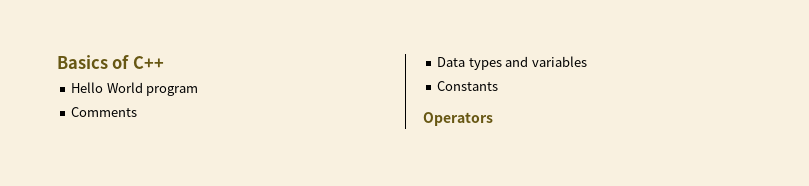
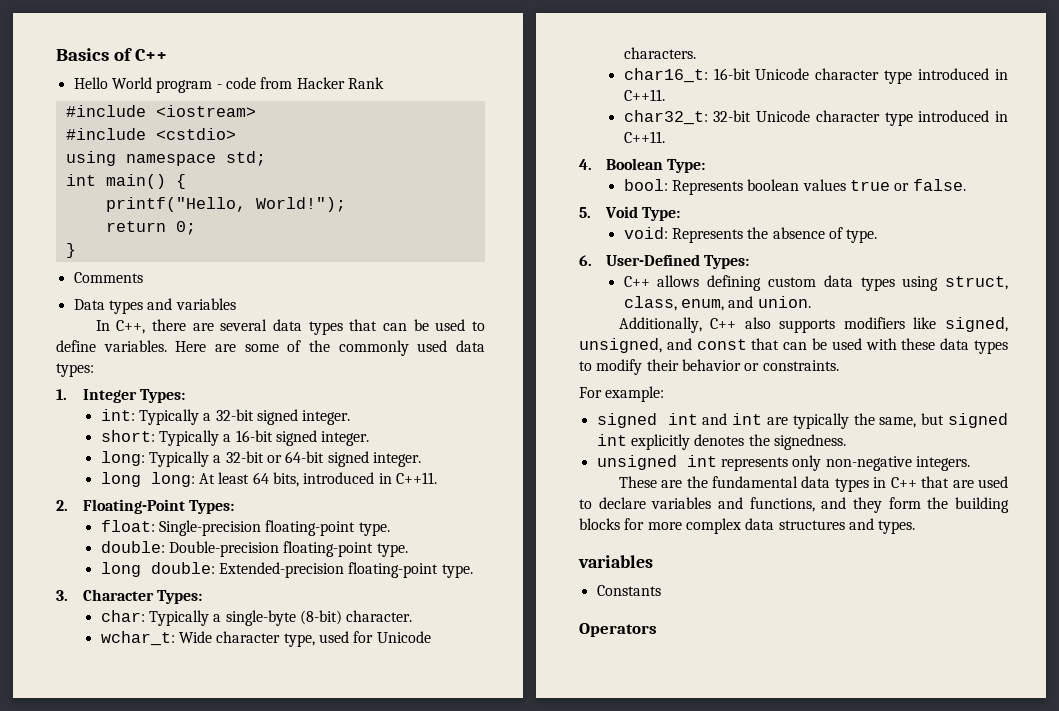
(199, 91) none -> [216,77,384,89] [65,105,256,117] [65,128,236,140] [65,151,266,166] [65,174,186,189] [105,197,346,212] [105,221,196,235] [65,243,76,258] - code from Hacker Rank // #include <iostream> // #include <cstdio> // using namespace std; // int main() { // printf("Hello, World!"); // return 0; // }
(587, 61) none -> [95,319,486,335] [56,340,486,356] [56,363,94,377] [56,389,186,403] [100,409,351,425] [100,430,370,446] [100,451,421,467] [100,472,437,487] [56,499,235,514] [100,520,390,536] [100,541,408,557] [100,562,473,578] [56,589,203,604] [100,610,413,626] [100,631,431,647] [623,47,696,59] [623,68,1008,84] [623,89,665,101] [623,110,1008,126] [623,131,665,143] [579,158,706,173] [623,179,966,195] [579,206,681,221] [623,227,878,243] [579,254,750,269] [623,275,1008,291] [623,296,811,311] [618,317,1009,333] [579,338,1009,354] [579,359,839,375] [579,386,665,402] [596,413,1008,429] [596,434,846,450] [596,455,970,471] [618,476,1008,492] [579,497,1009,513] [579,518,916,534] [578,555,653,568] // In C++, there are several data types that can be used to define variables. Here are some of the commonly used data types: // 1. Integer Types: // int: Typically a 32-bit signed integer. // short: Typically a 16-bit signed integer. // long: Typically a 32-bit or 64-bit signed integer. // long long: At least 64 bits, introduced in C++11. // 2. Floating-Point Types: // float: Single-precision floating-point type. // double: Double-precision floating-point type. // long double: Extended-precision floating-point type. // 3. Character Types: // char: Typically a single-byte (8-bit) character. // wchar_t: Wide character type, used for Unicode characters. // char16_t: 16-bit Unicode character type introduced in C++11. // char32_t: 32-bit Unicode character type introduced in C++11. // 4. Boolean Type: // bool: Represents boolean values true or false. // 5. Void Type: // void: Represents the absence of type. // 6. User-Defined Types: // C++ allows defining custom data types using struct, class, enum, and union. // Additionally, C++ also supports modifiers like signed, unsigned, and const that can be used with these data types to modify their behavior or constraints. // For example: // signed int and int are typically the same, but signed int explicitly denotes the signedness. // unsigned int represents only non-negative integers. // These are the fundamental data types in C++ that are used to declare variables and functions, and they form the building blocks for more complex data structures and types. // variables

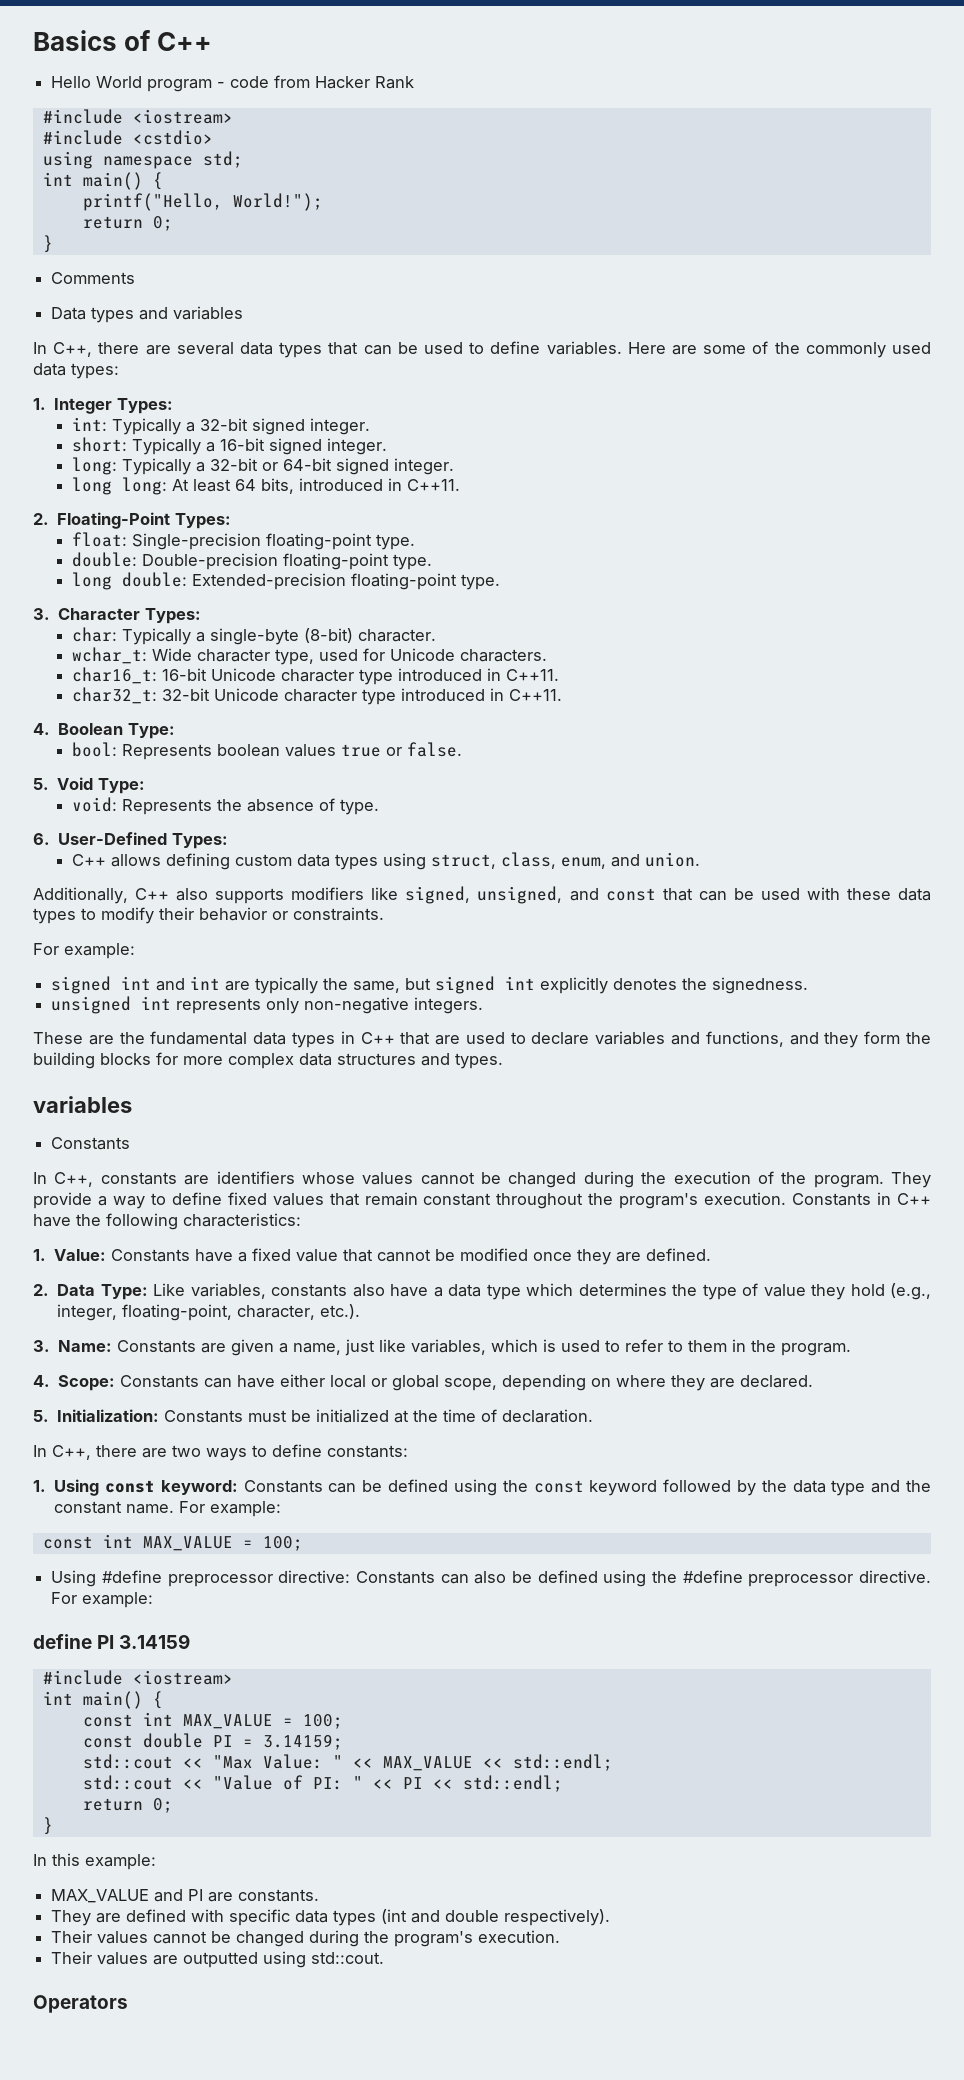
(661, 590) none -> [33,1171,931,1188] [33,1192,931,1209] [33,1213,301,1230] [33,1248,712,1265] [33,1283,931,1300] [57,1304,361,1321] [33,1339,852,1356] [33,1374,814,1391] [33,1409,594,1423] [33,1444,408,1461] [33,1479,931,1496] [54,1501,282,1517] [42,1534,303,1551] [51,1570,931,1587] [51,1592,154,1608] [33,1634,191,1649] [42,1670,233,1685] [42,1691,163,1709] [82,1712,343,1729] [82,1733,343,1750] [82,1754,613,1771] [82,1775,563,1792] [82,1798,173,1813] [42,1817,53,1835] [33,1853,156,1870] [51,1889,320,1903] [51,1909,611,1926] [51,1930,561,1947] [51,1951,385,1968] // In C++, constants are identifiers whose values cannot be changed during the execution of the program. They provide a way to define fixed values that remain constant throughout the program's execution. Constants in C++ have the following characteristics: // 1. Value: Constants have a fixed value that cannot be modified once they are defined. // 2. Data Type: Like variables, constants also have a data type which determines the type of value they hold (e.g., integer, floating-point, character, etc.). // 3. Name: Constants are given a name, just like variables, which is used to refer to them in the program. // 4. Scope: Constants can have either local or global scope, depending on where they are declared. // 5. Initialization: Constants must be initialized at the time of declaration. // In C++, there are two ways to define constants: // 1. Using const keyword: Constants can be defined using the const keyword followed by the data type and the constant name. For example: // const int MAX_VALUE = 100; // Using #define preprocessor directive: Constants can also be defined using the #define preprocessor directive. For example: // define PI 3.14159 // #include <iostream> // int main() { // const int MAX_VALUE = 100; // const double PI = 3.14159; // std::cout << "Max Value: " << MAX_VALUE << std::endl; // std::cout << "Value of PI: " << PI << std::endl; // return 0; // } // In this example: // MAX_VALUE and PI are constants. // They are defined with specific data types (int and double respectively). // Their values cannot be changed during the program's execution. // Their values are outputted using std::cout.

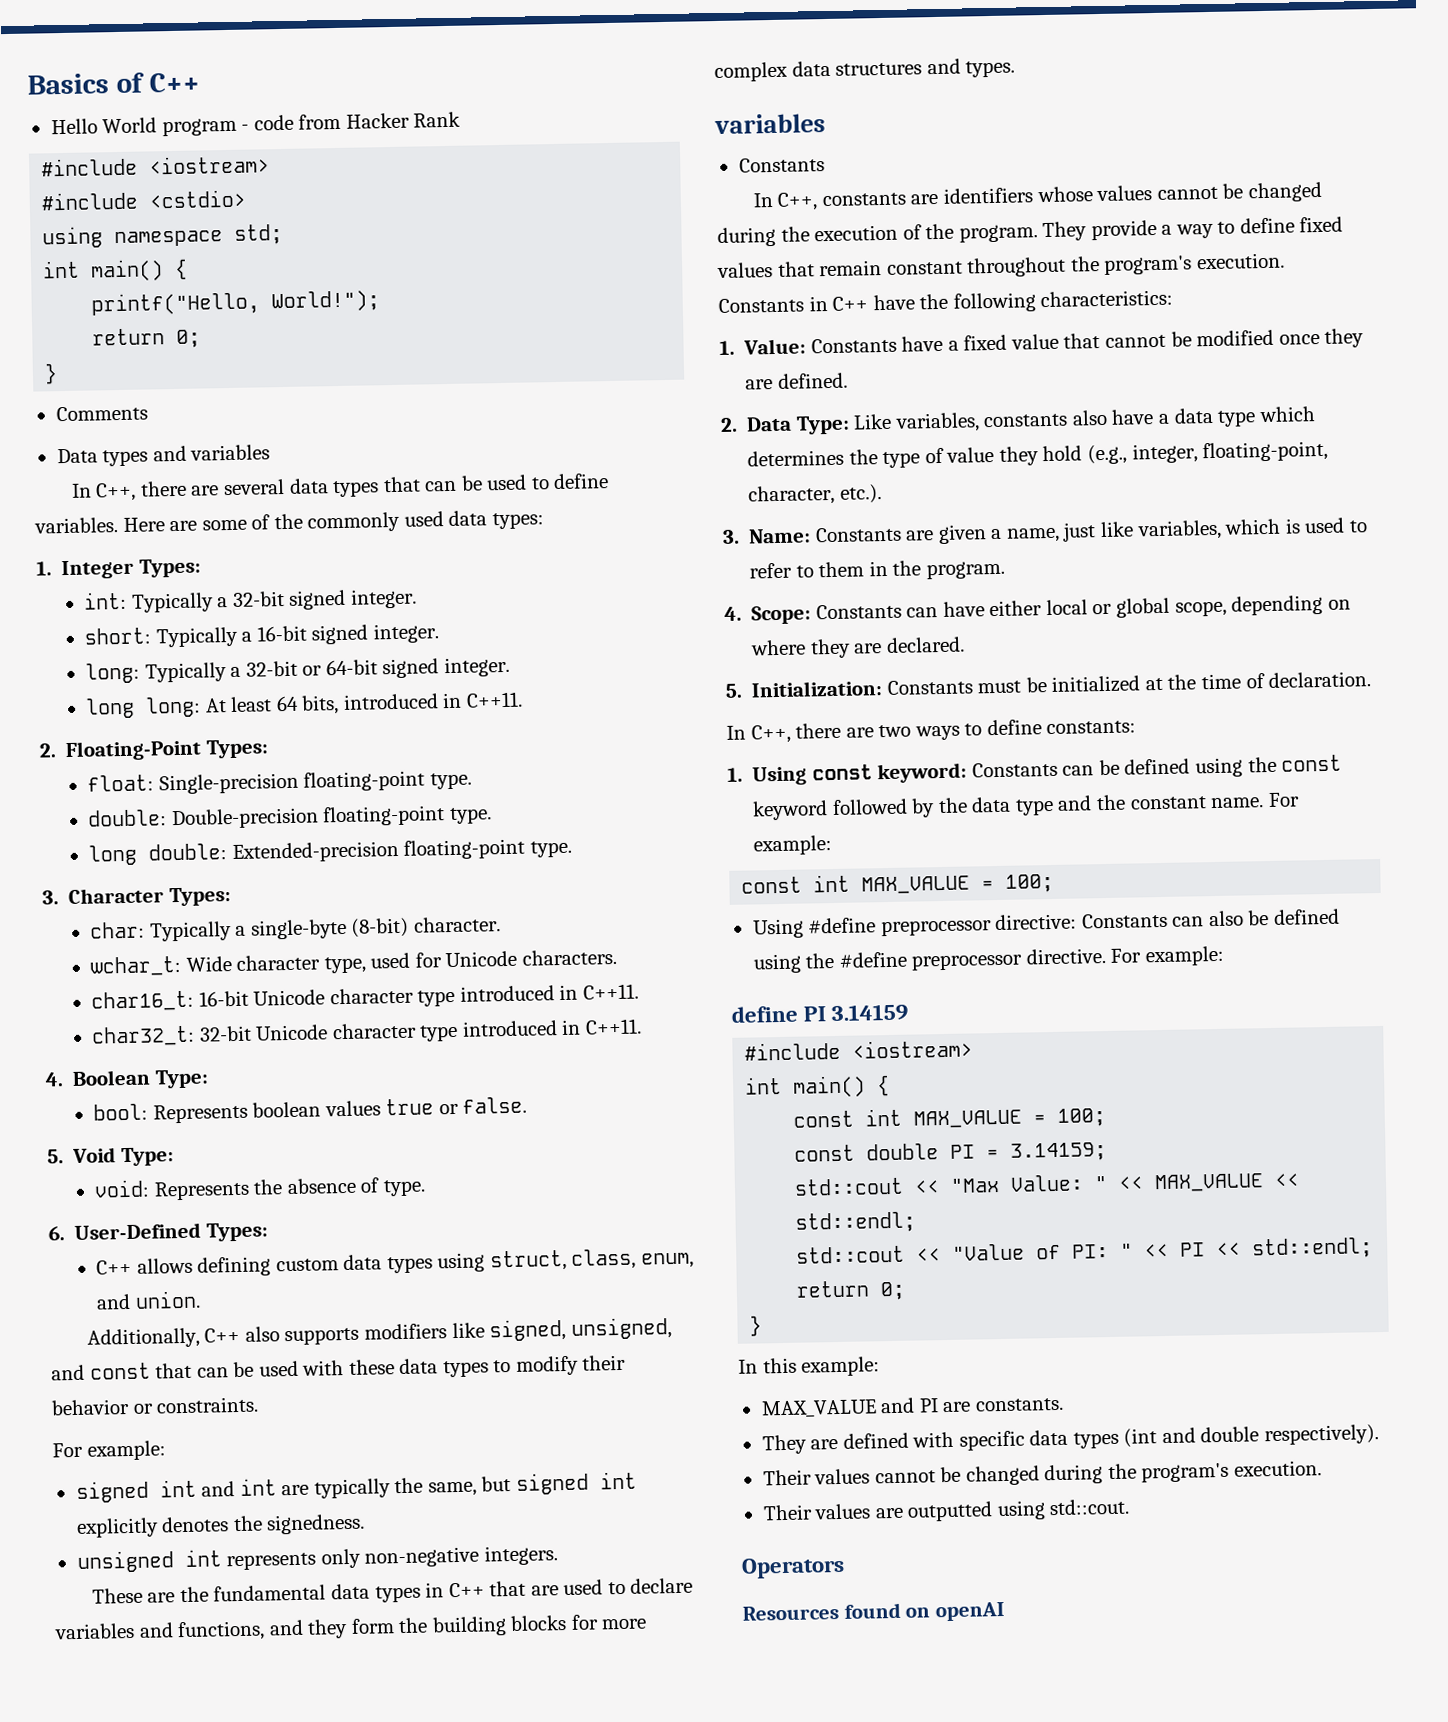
(128, 2004) none -> [742,1601,1005,1622] // Resources found on openAI

